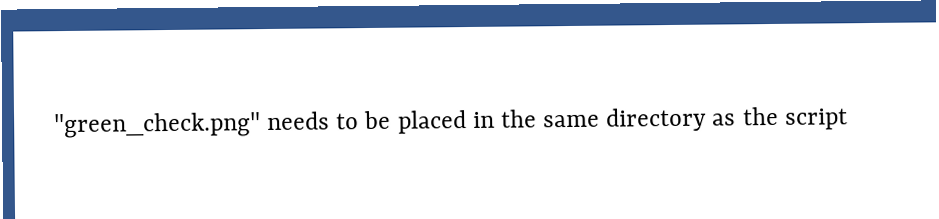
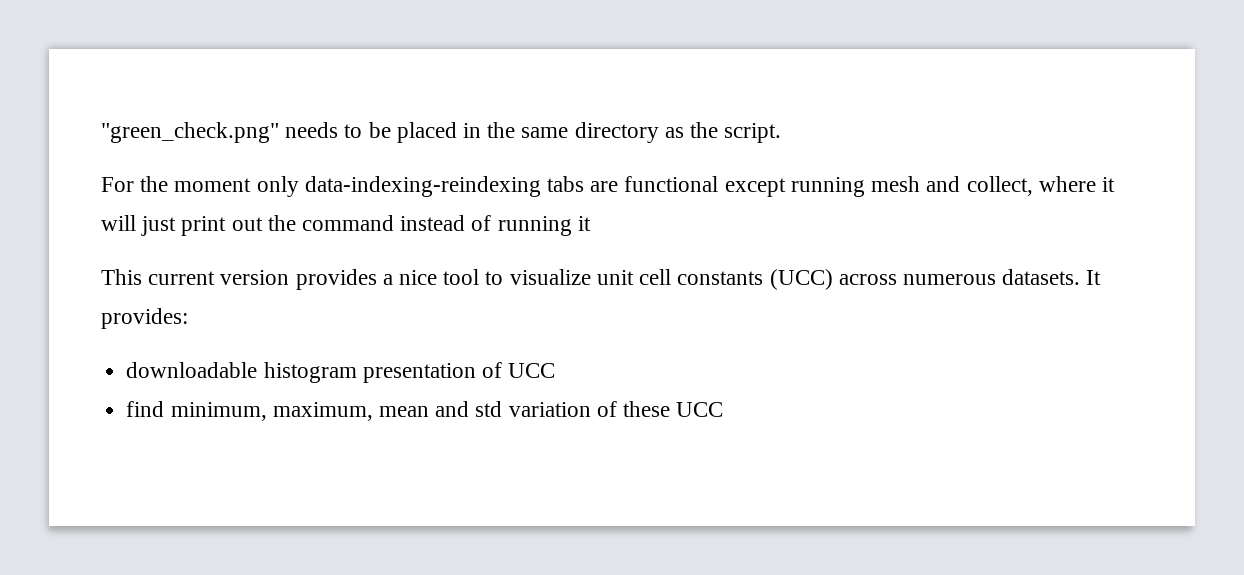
[784,108,848,130] script -> [724,123,782,143] [101,176,1115,197] [101,215,591,236] [101,269,1102,290] [101,308,188,329] [126,362,556,383] [126,401,724,421] script. // For the moment only data-indexing-reindexing tabs are functional except running mesh and collect, where it will just print out the command instead of running it // This current version provides a nice tool to visualize unit cell constants (UCC) across numerous datasets. It provides: // downloadable histogram presentation of UCC // find minimum, maximum, mean and std variation of these UCC

